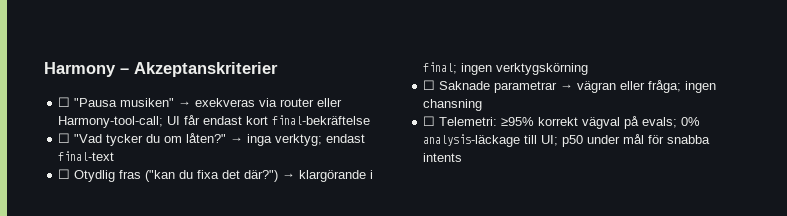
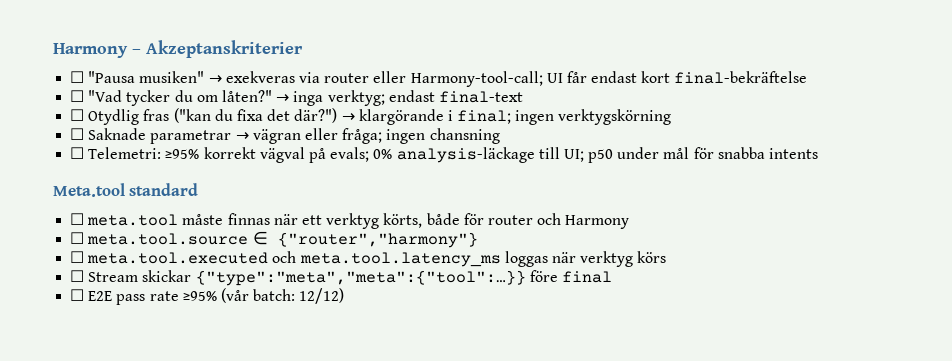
(463, 157) none -> [53,183,199,197] [70,213,630,229] [70,231,479,248] [70,251,667,267] [70,270,612,286] [70,288,345,305] // Meta.tool standard // ☐ meta.tool måste finnas när ett verktyg körts, både för router och Harmony // ☐ meta.tool.source ∈ {"router","harmony"} // ☐ meta.tool.executed och meta.tool.latency_ms loggas när verktyg körs // ☐ Stream skickar {"type":"meta","meta":{"tool":…}} före final // ☐ E2E pass rate ≥95% (vår batch: 12/12)

